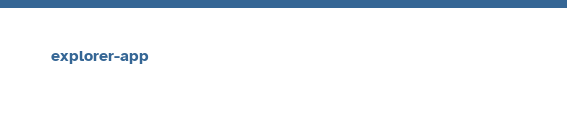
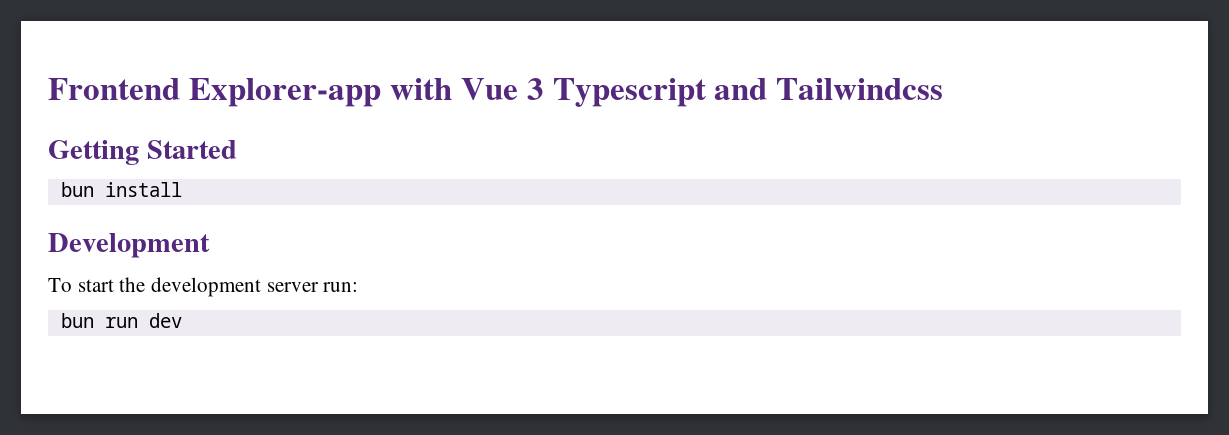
[51,51,149,64] explorer-app -> [48,78,944,107] [48,140,237,165] [60,182,182,197] [48,233,210,258] [48,277,359,297] [60,313,182,328] Frontend Explorer-app with Vue 3 Typescript and Tailwindcss // Getting Started // bun install // Development // To start the development server run: // bun run dev

